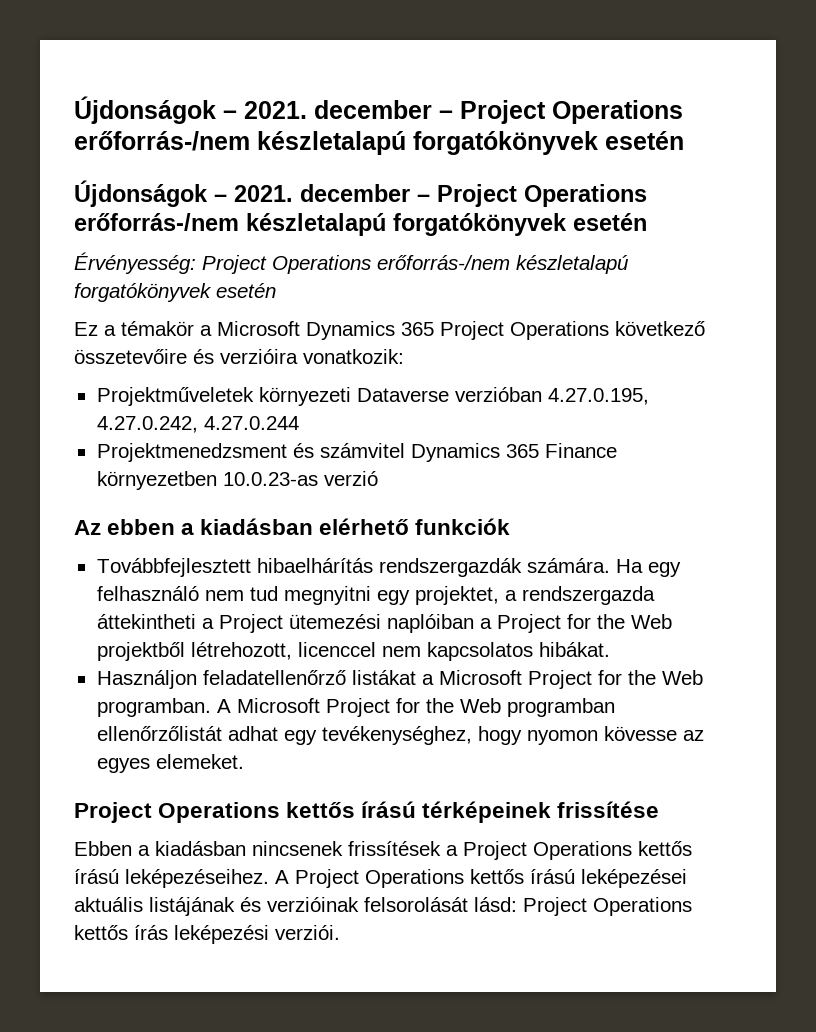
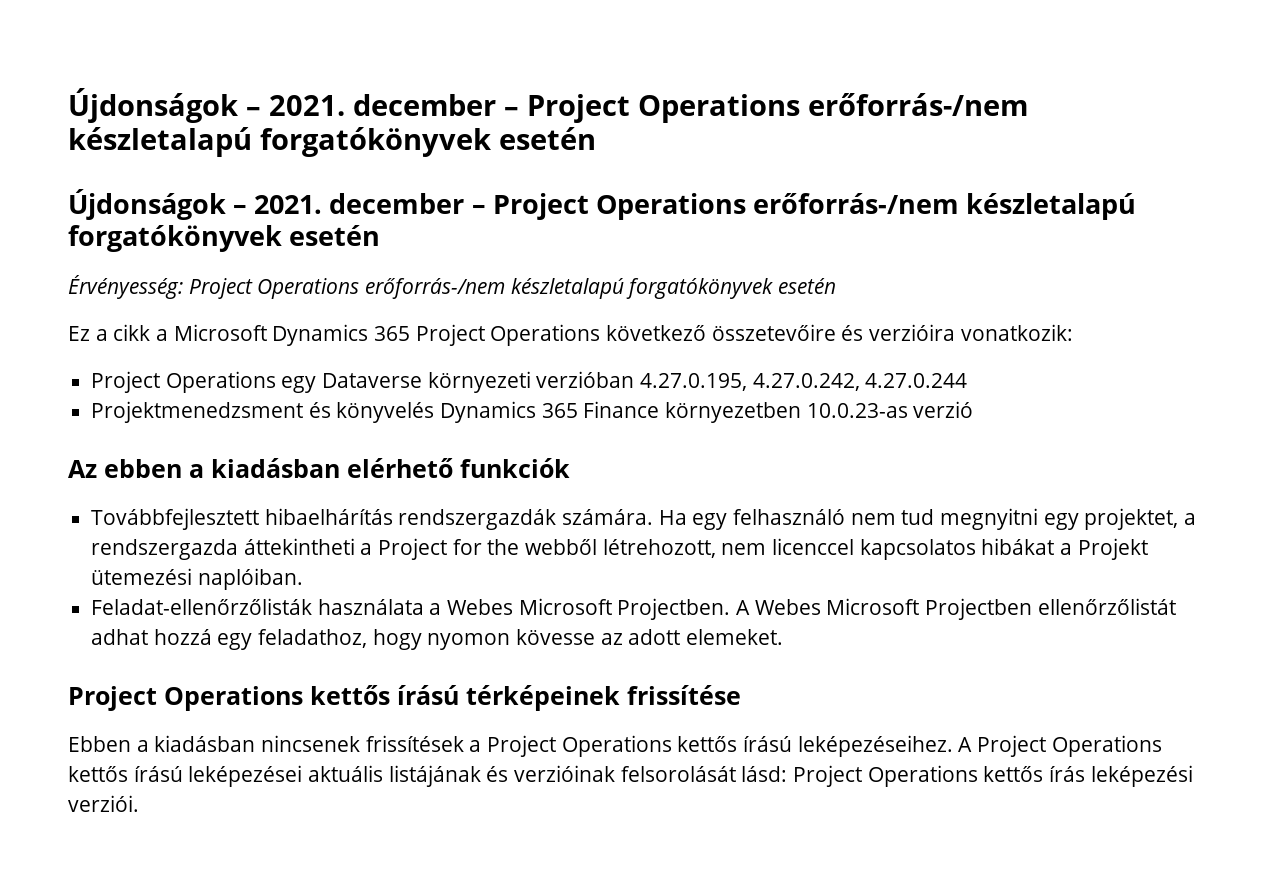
[121,321,194,336] témakör -> [113,324,151,341] cikk
[96,387,449,406] Projektműveletek környezeti Dataverse -> [91,371,531,393] Project Operations egy Dataverse környezeti
[319,443,405,458] számvitel -> [336,402,435,423] könyvelés
[288,614,672,633] [96,642,610,661] [96,670,703,689] [96,698,615,717] [96,726,472,745] ütemezési naplóiban a Project for the Web projektből létrehozott, licenccel nem kapcsolatos hibákat. // Használjon feladatellenőrző listákat a Microsoft Project for the Web programban. A Microsoft Project for the Web programban ellenőrzőlistát adhat egy tevékenységhez, -> [452,538,1148,560] [91,568,303,590] [91,598,1176,620] [91,629,368,650] for the webből létrehozott, nem licenccel kapcsolatos hibákat a Projekt ütemezési naplóiban. // Feladat-ellenőrzőlisták használata a Webes Microsoft Projectben. A Webes Microsoft Projectben ellenőrzőlistát adhat hozzá egy feladathoz,
[96,758,150,773] egyes -> [628,629,681,645] adott

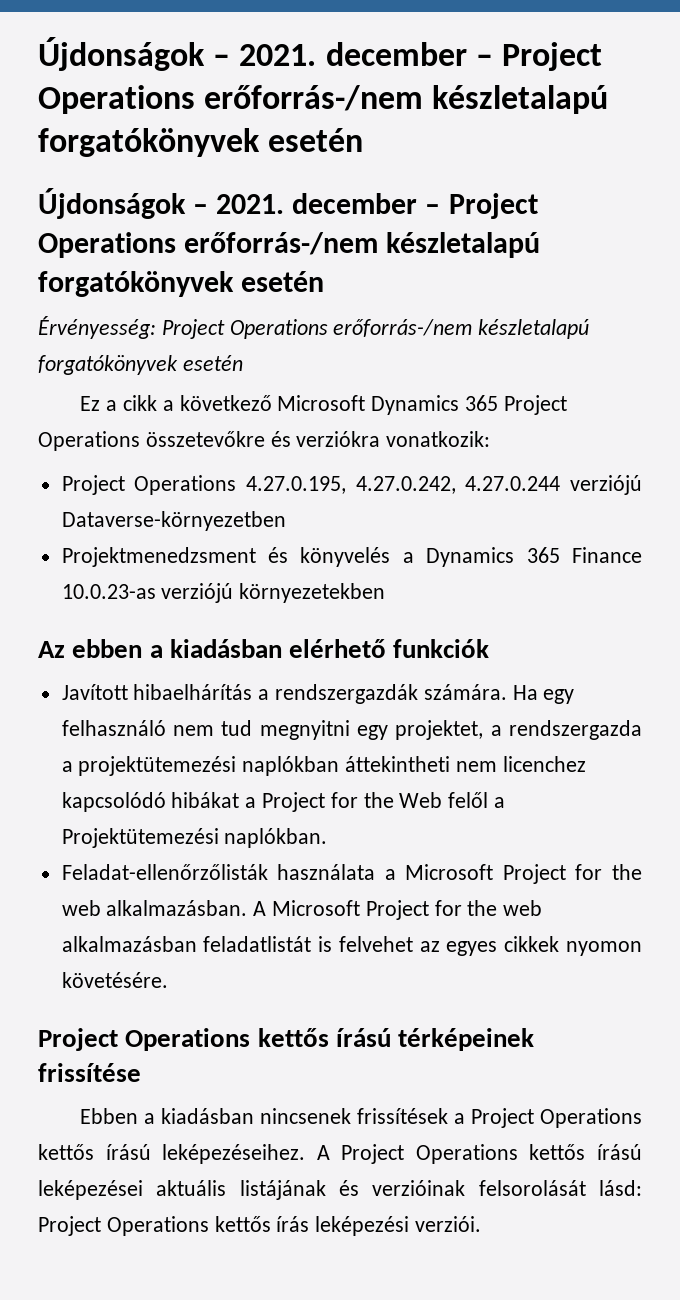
(169, 335) none -> [179,395,272,411] következő
[606,324,956,341] következő összetevőire és verzióira -> [145,431,381,447] összetevőkre és verziókra
[281,371,635,393] egy Dataverse környezeti verzióban -> (237, 485) none
(968, 380) none -> [569,475,642,495] [61,511,286,531] verziójú Dataverse-környezetben
(435, 412) none -> [402,552,414,563] a
[665,401,974,423] környezetben 10.0.23-as verzió -> [61,583,386,603] 10.0.23-as verziójú környezetekben
[91,508,393,530] Továbbfejlesztett hibaelhárítás -> [61,684,270,700] Javított hibaelhárítás a
[243,538,1148,560] [91,568,303,590] [91,598,1176,620] [91,629,784,650] áttekintheti a Project for the webből létrehozott, nem licenccel kapcsolatos hibákat a Projekt ütemezési naplóiban. // Feladat-ellenőrzőlisták használata a Webes Microsoft Projectben. A Webes Microsoft Projectben ellenőrzőlistát adhat hozzá egy feladathoz, hogy nyomon kövesse az adott elemeket. -> [61,756,586,776] [61,792,506,812] [61,828,328,848] [61,864,642,884] [61,900,543,920] [61,936,643,956] [61,972,168,988] a projektütemezési naplókban áttekintheti nem licenchez kapcsolódó hibákat a Project for the Web felől a Projektütemezési naplókban. // Feladat-ellenőrzőlisták használata a Microsoft Project for the web alkalmazásban. A Microsoft Project for the web alkalmazásban feladatlistát is felvehet az egyes cikkek nyomon követésére.

